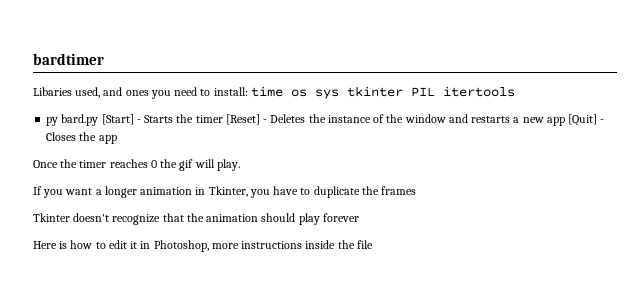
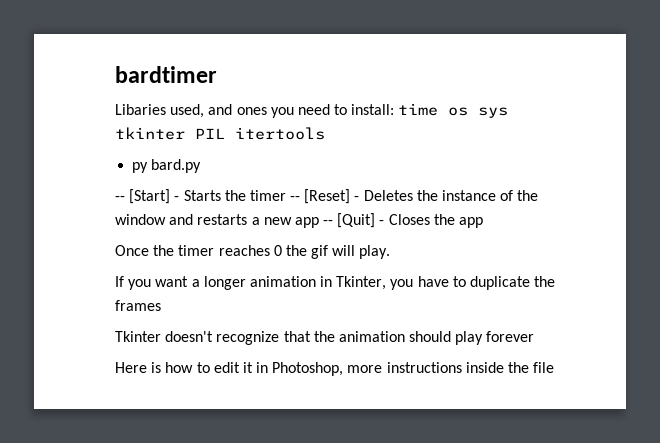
(99, 120) none -> [115,196,125,201] // --
(223, 119) none -> [290,196,301,201] --
(565, 121) none -> [323,220,334,225] --

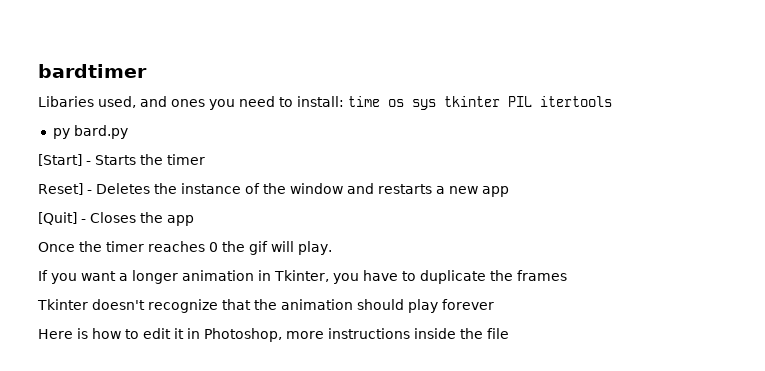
[115,196,125,201] -- -> (128, 132) none
[290,189,351,204] -- [Reset] -> [38,183,83,195] // Reset]
[323,220,334,225] -- -> (509, 191) //

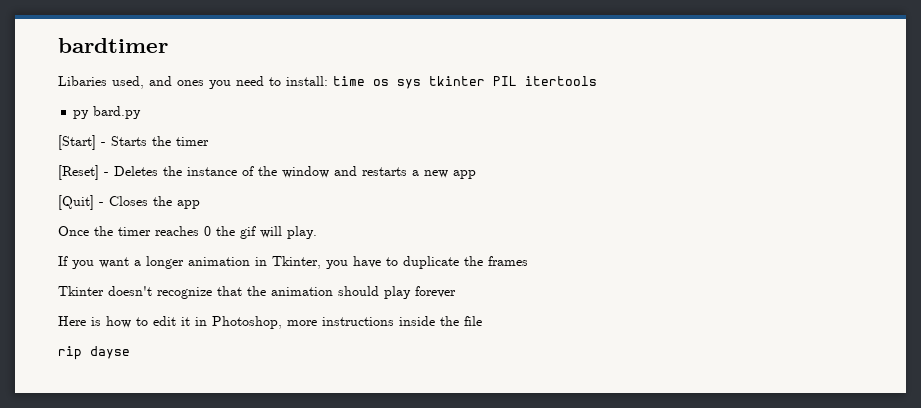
[38,183,83,195] Reset] -> [58,165,99,180] [Reset]
(509, 333) none -> [58,346,130,360] // rip dayse

